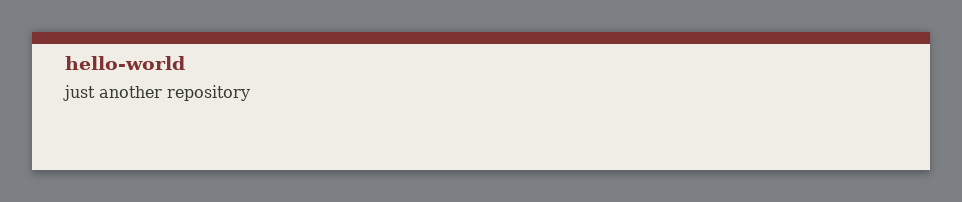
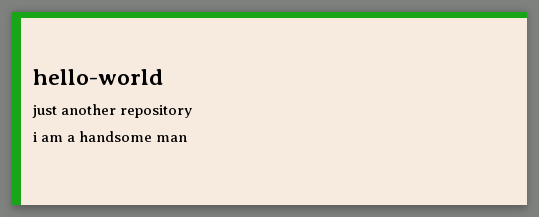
(250, 93) none -> [33,131,188,142] // i am a handsome man

